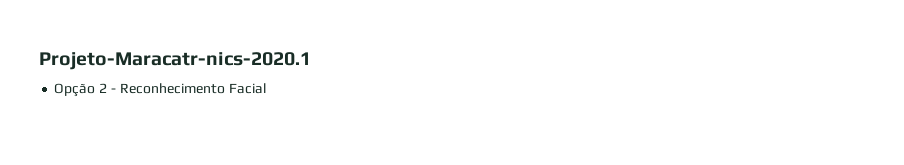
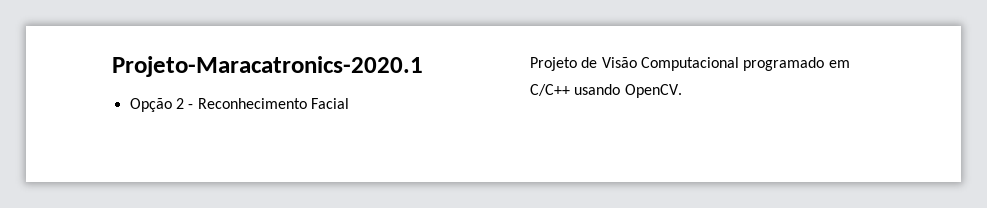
[39,52,311,70] Projeto-Maracatr-nics-2020.1 -> [112,56,423,77] Projeto-Maracatronics-2020.1
(266, 88) none -> [530,57,850,71] [530,84,682,98] // Projeto de Visão Computacional programado em C/C++ usando OpenCV.

